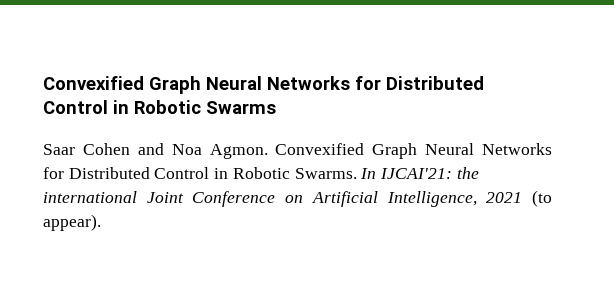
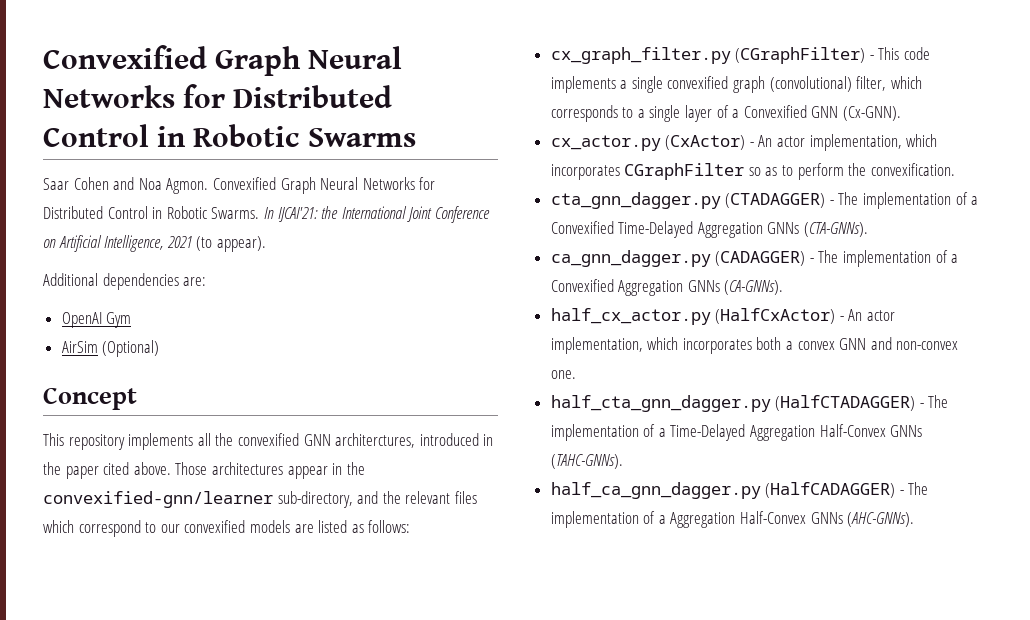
[43,191,137,203] international -> [341,206,407,219] International
(101, 222) none -> [43,273,207,290] [61,312,132,328] [61,340,160,357] [43,387,137,410] [43,433,494,450] [43,462,365,479] [43,491,477,508] [43,520,411,537] [550,47,931,64] [550,76,922,93] [550,105,902,122] [550,134,938,151] [550,163,955,180] [550,192,979,209] [550,221,869,238] [550,250,959,267] [550,279,784,296] [550,308,896,325] [550,337,959,354] [550,370,576,379] [550,395,949,412] [550,424,923,441] [550,454,623,469] [550,482,929,499] [550,511,915,528] // Additional dependencies are: // OpenAI Gym // AirSim (Optional) // Concept // This repository implements all the convexified GNN architerctures, introduced in the paper cited above. Those architectures appear in the convexified-gnn/learner sub-directory, and the relevant files which correspond to our convexified models are listed as follows: // cx_graph_filter.py (CGraphFilter) - This code implements a single convexified graph (convolutional) filter, which corresponds to a single layer of a Convexified GNN (Cx-GNN). // cx_actor.py (CxActor) - An actor implementation, which incorporates CGraphFilter so as to perform the convexification. // cta_gnn_dagger.py (CTADAGGER) - The implementation of a Convexified Time-Delayed Aggregation GNNs (CTA-GNNs). // ca_gnn_dagger.py (CADAGGER) - The implementation of a Convexified Aggregation GNNs (CA-GNNs). // half_cx_actor.py (HalfCxActor) - An actor implementation, which incorporates both a convex GNN and non-convex one. // half_cta_gnn_dagger.py (HalfCTADAGGER) - The implementation of a Time-Delayed Aggregation Half-Convex GNNs (TAHC-GNNs). // half_ca_gnn_dagger.py (HalfCADAGGER) - The implementation of a Aggregation Half-Convex GNNs (AHC-GNNs).

